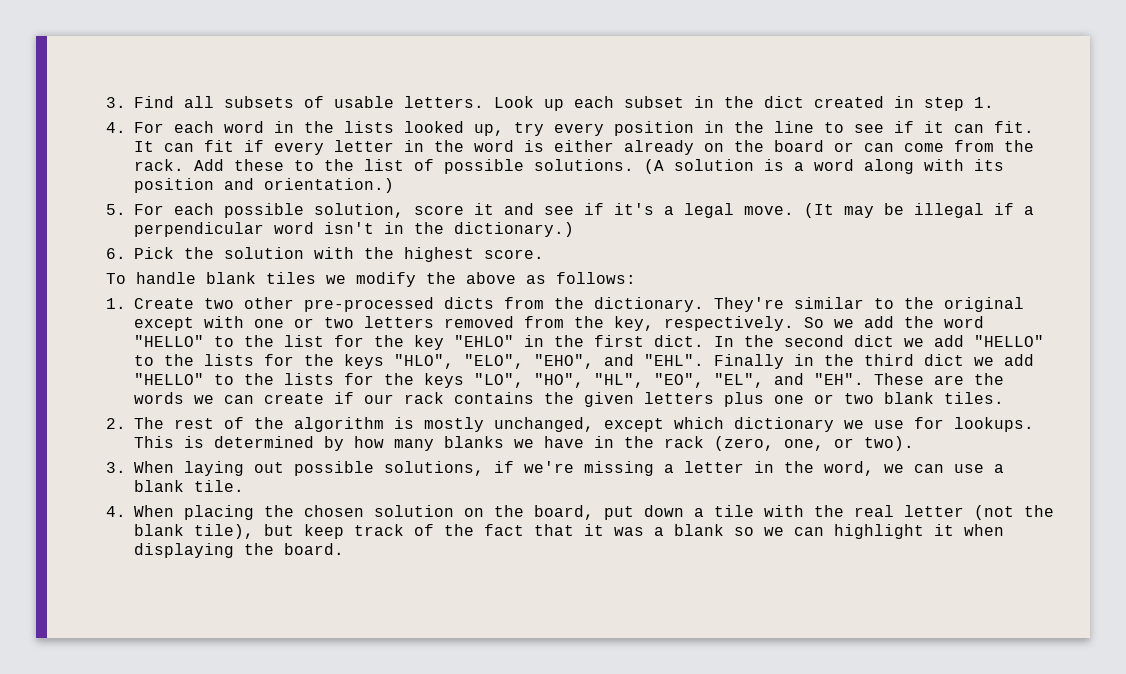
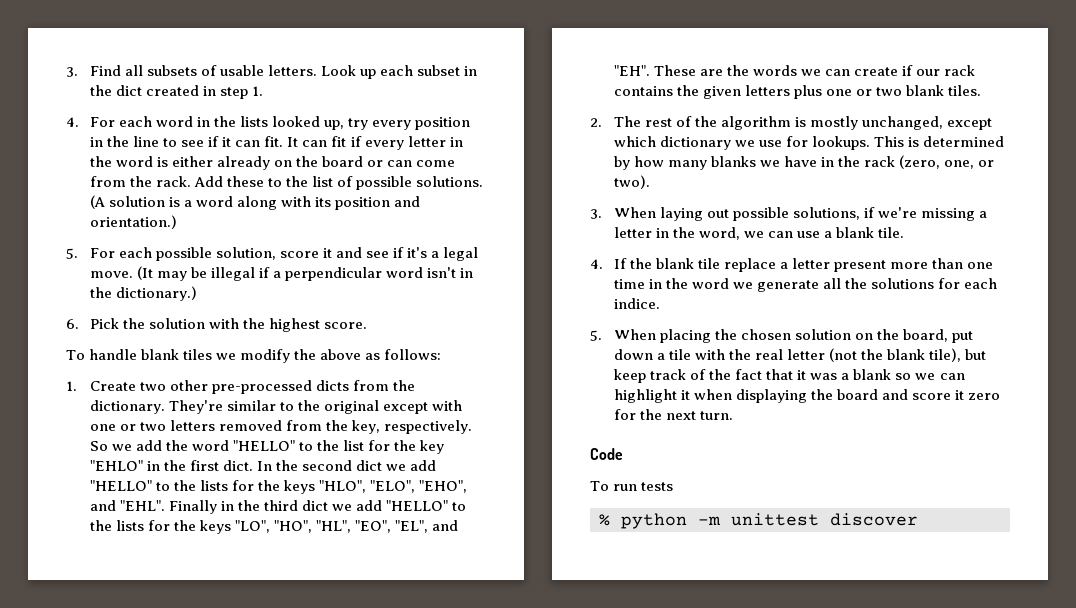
(126, 511) none -> [613,258,994,272] [613,278,998,292] [613,298,660,309] [590,330,602,341] If the blank tile replace a letter present more than one time in the word we generate all the solutions for each indice. // 5.
[284,543,344,555] board. -> [837,389,1001,400] [613,409,734,420] [590,448,623,460] [590,481,674,491] [599,513,918,529] board and score it zero for the next turn. // Code // To run tests // % python -m unittest discover

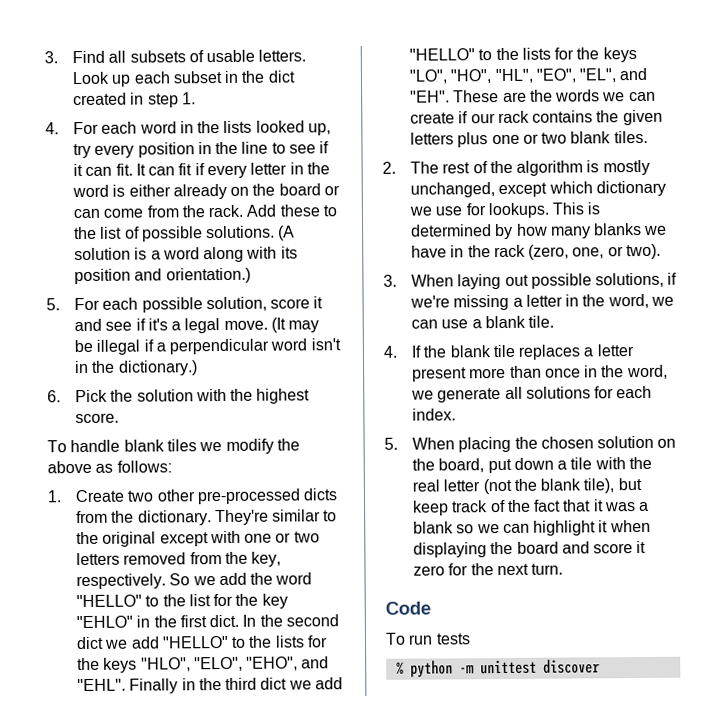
[724,258,777,272] replace -> [518,344,581,360] replaces
[967,262,994,269] [613,278,730,289] one time in the word -> [544,364,668,380] once in the word,
[845,278,868,289] the -> (523, 392) none
[613,298,660,309] indice. -> [411,408,456,421] index.

